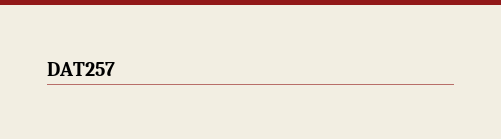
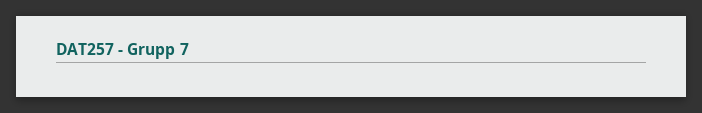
(115, 69) none -> [118,43,189,59] - Grupp 7

